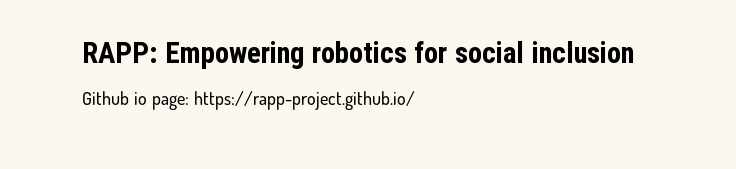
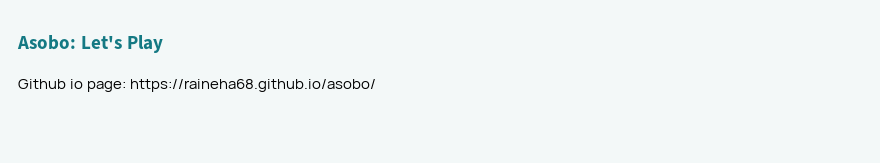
[82,41,635,69] RAPP: Empowering robotics for social inclusion -> [17,35,164,53] Asobo: Let's Play
[193,91,415,110] https://rapp-project.github.io/ -> [130,79,377,92] https://raineha68.github.io/asobo/

